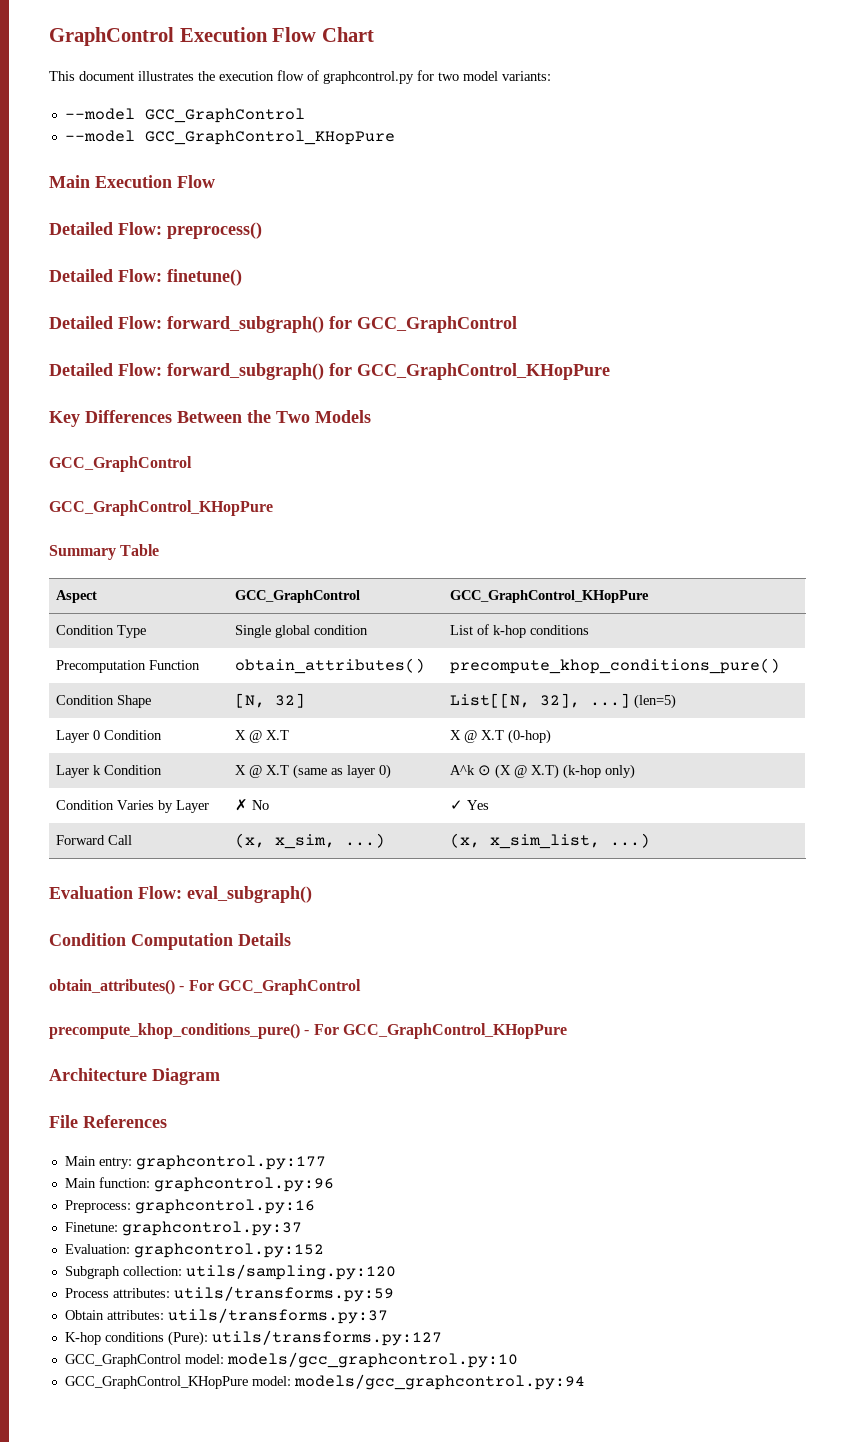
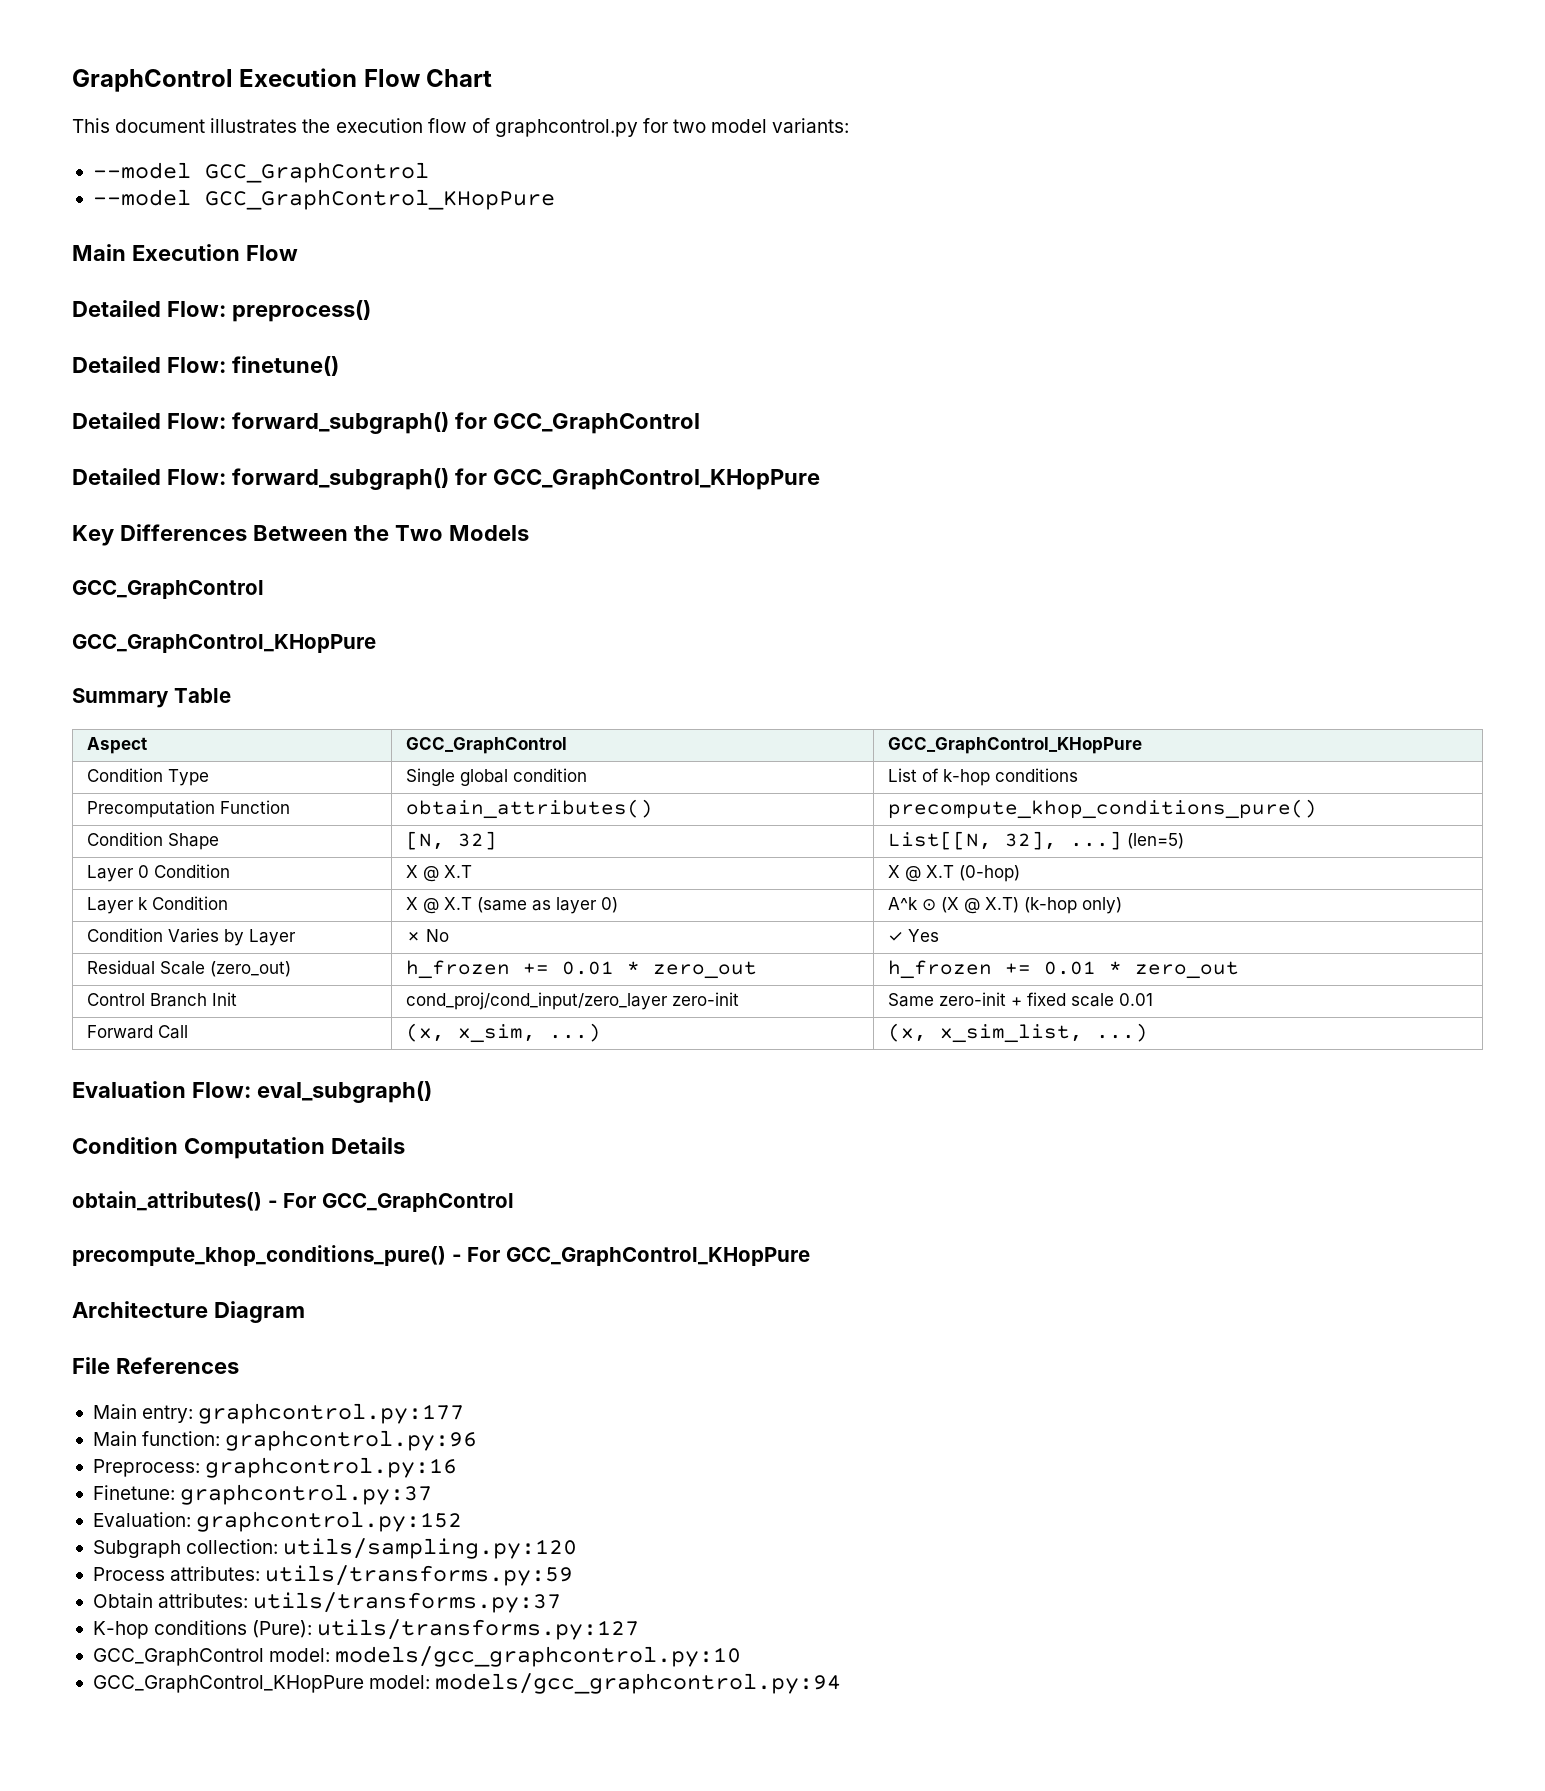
(490, 805) none -> [86,960,291,977] [405,960,757,979] [887,960,1239,979] [86,992,237,1007] [405,992,739,1010] [887,992,1153,1007] // Residual Scale (zero_out) | h_frozen += 0.01 * zero_out | h_frozen += 0.01 * zero_out // Control Branch Init | cond_proj/cond_input/zero_layer zero-init | Same zero-init + fixed scale 0.01

